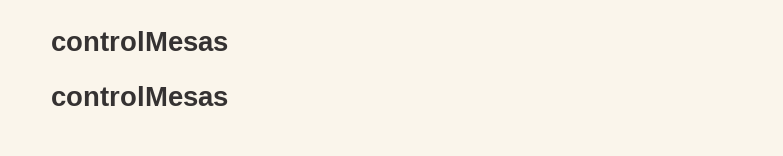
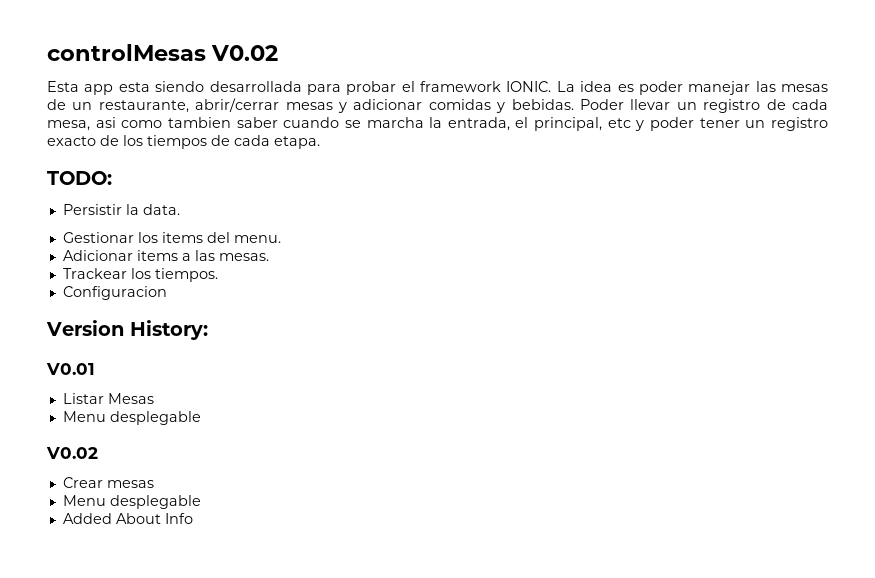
[51,31,228,51] [51,86,228,106] controlMesas // controlMesas -> [47,44,279,61] [47,81,828,95] [47,98,828,113] [47,117,828,131] [47,135,320,149] [47,171,112,185] [62,204,180,215] [62,232,281,243] [62,250,269,261] [62,268,218,282] [62,286,167,300] [46,320,208,340] [46,363,95,375] [62,393,154,404] [62,411,201,425] [46,447,98,459] [62,477,154,488] [62,495,201,509] [62,513,193,524] controlMesas V0.02 // Esta app esta siendo desarrollada para probar el framework IONIC. La idea es poder manejar las mesas de un restaurante, abrir/cerrar mesas y adicionar comidas y bebidas. Poder llevar un registro de cada mesa, asi como tambien saber cuando se marcha la entrada, el principal, etc y poder tener un registro exacto de los tiempos de cada etapa. // TODO: // Persistir la data. // Gestionar los items del menu. // Adicionar items a las mesas. // Trackear los tiempos. // Configuracion // Version History: // V0.01 // Listar Mesas // Menu desplegable // V0.02 // Crear mesas // Menu desplegable // Added About Info

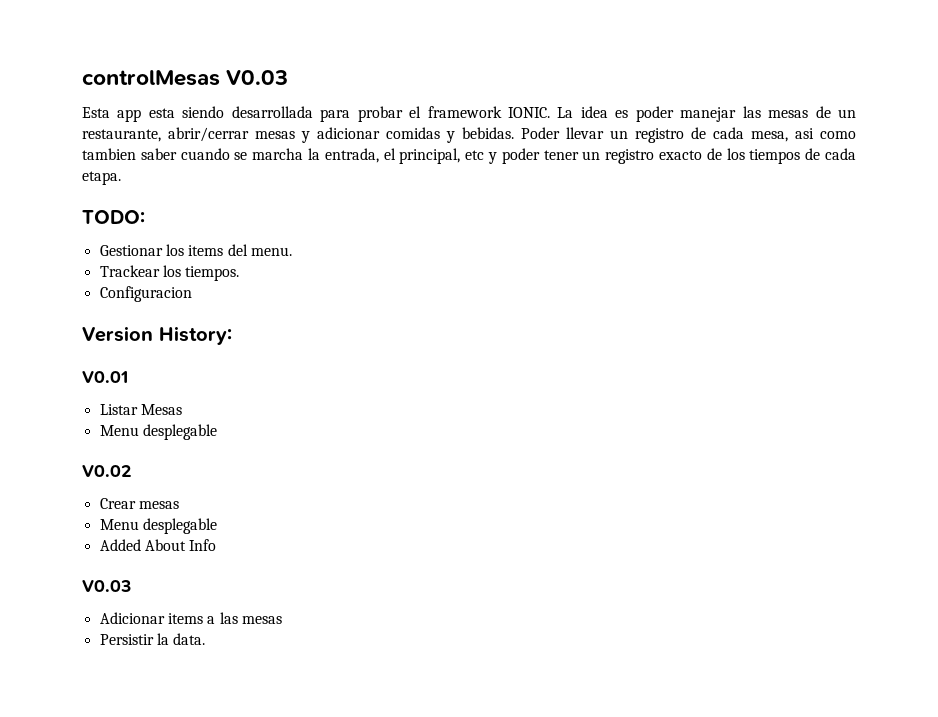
[211,45,279,61] V0.02 -> [226,70,289,85] V0.03
[62,204,180,215] // Persistir la data. -> (145, 217) none
[62,250,269,261] // Adicionar items a las mesas. -> (292, 251) none
(193, 518) none -> [82,580,132,592] [99,612,282,624] [99,633,206,645] // V0.03 // Adicionar items a las mesas // Persistir la data.

